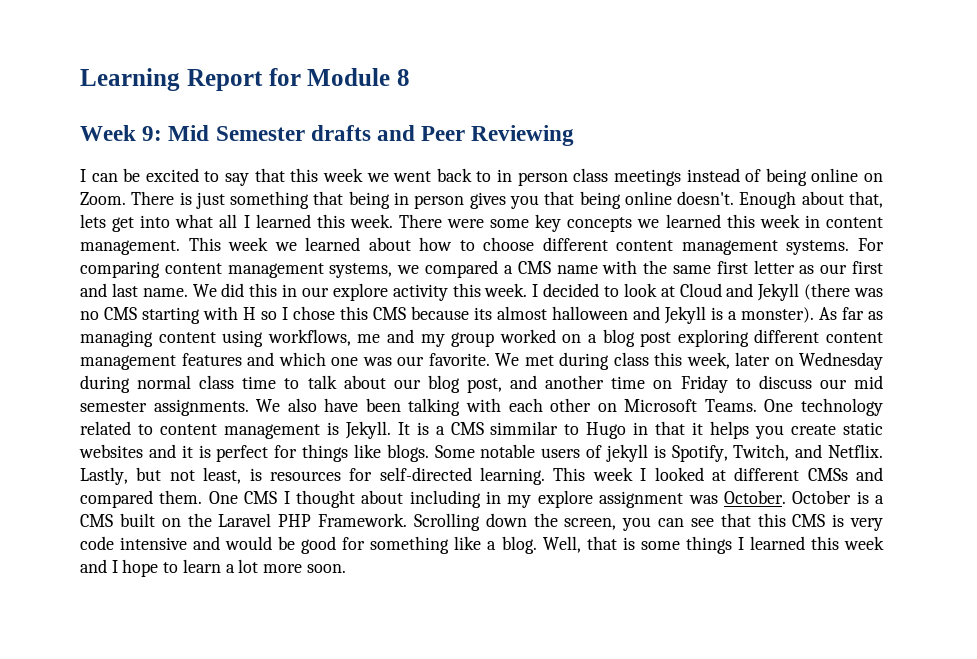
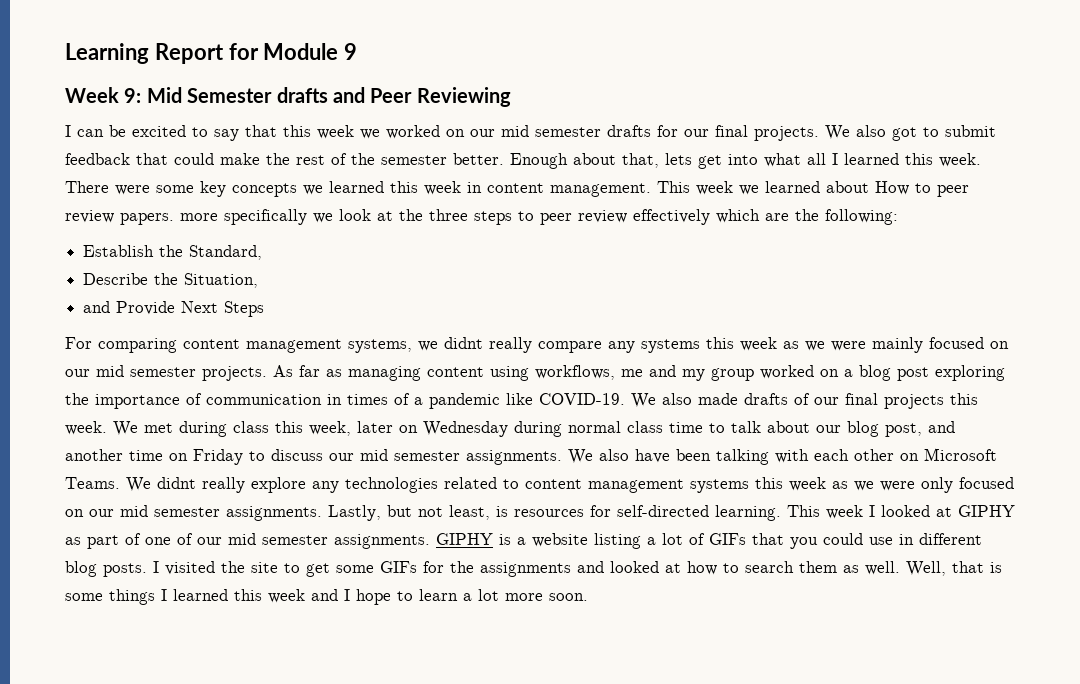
[397,69,410,86] 8 -> [344,43,358,60] 9
[393,168,883,186] [80,191,735,209] went back to in person class meetings instead of being online on Zoom. There is just something that being in person gives you that being online doesn't. -> [386,125,996,141] [65,153,504,165] worked on our mid semester drafts for our final projects. We also got to submit feedback that could make the rest of the semester better.
[419,237,850,255] how to choose different content management systems. -> [875,181,969,197] [65,209,898,225] [83,245,263,260] [83,273,259,288] [83,301,265,317] How to peer review papers. more specifically we look at the three steps to peer review effectively which are the following: // Establish the Standard, // Describe the Situation, // and Provide Next Steps //
[425,260,883,278] [80,283,884,301] [80,306,814,324] compared a CMS name with the same first letter as our first and last name. We did this in our explore activity this week. I decided to look at Cloud and Jekyll (there was no CMS starting with H so I chose this CMS because its almost halloween and Jekyll is a monster). -> [444,337,1009,353] [65,365,267,381] didnt really compare any systems this week as we were mainly focused on our mid semester projects.
[754,329,884,343] [80,352,490,370] different content management features and which one was our favorite. -> [65,393,978,409] [65,421,107,435] the importance of communication in times of a pandemic like COVID-19. We also made drafts of our final projects this week.
[764,398,883,416] [80,421,883,439] [79,444,884,462] One technology related to content management is Jekyll. It is a CMS simmilar to Hugo in that it helps you create static websites and it is perfect for things like blogs. Some notable users of jekyll is Spotify, Twitch, and Netflix. -> [126,477,1014,493] [65,505,322,521] We didnt really explore any technologies related to content management systems this week as we were only focused on our mid semester assignments.
[734,467,883,481] [80,490,884,508] [80,513,884,531] [80,536,537,554] different CMSs and compared them. One CMS I thought about including in my explore assignment was October. October is a CMS built on the Laravel PHP Framework. Scrolling down the screen, you can see that this CMS is very code intensive and would be good for something like a blog. -> [958,505,1015,517] [65,533,982,549] [65,561,900,577] GIPHY as part of one of our mid semester assignments. GIPHY is a website listing a lot of GIFs that you could use in different blog posts. I visited the site to get some GIFs for the assignments and looked at how to search them as well.

